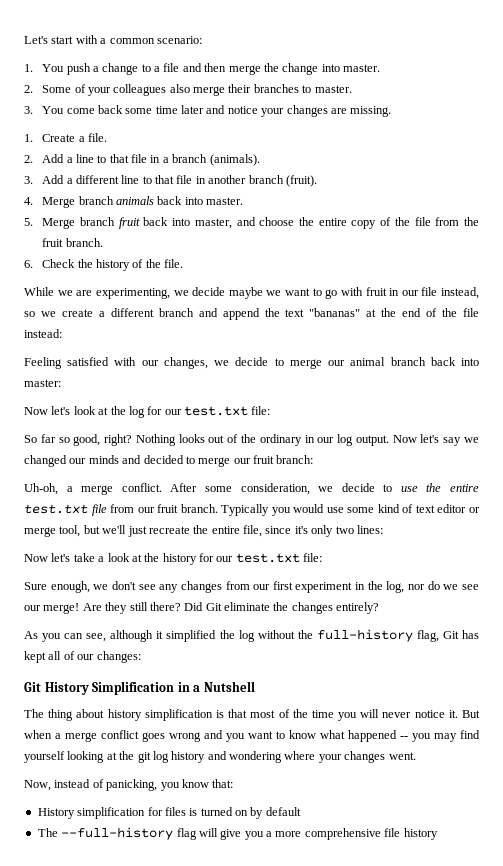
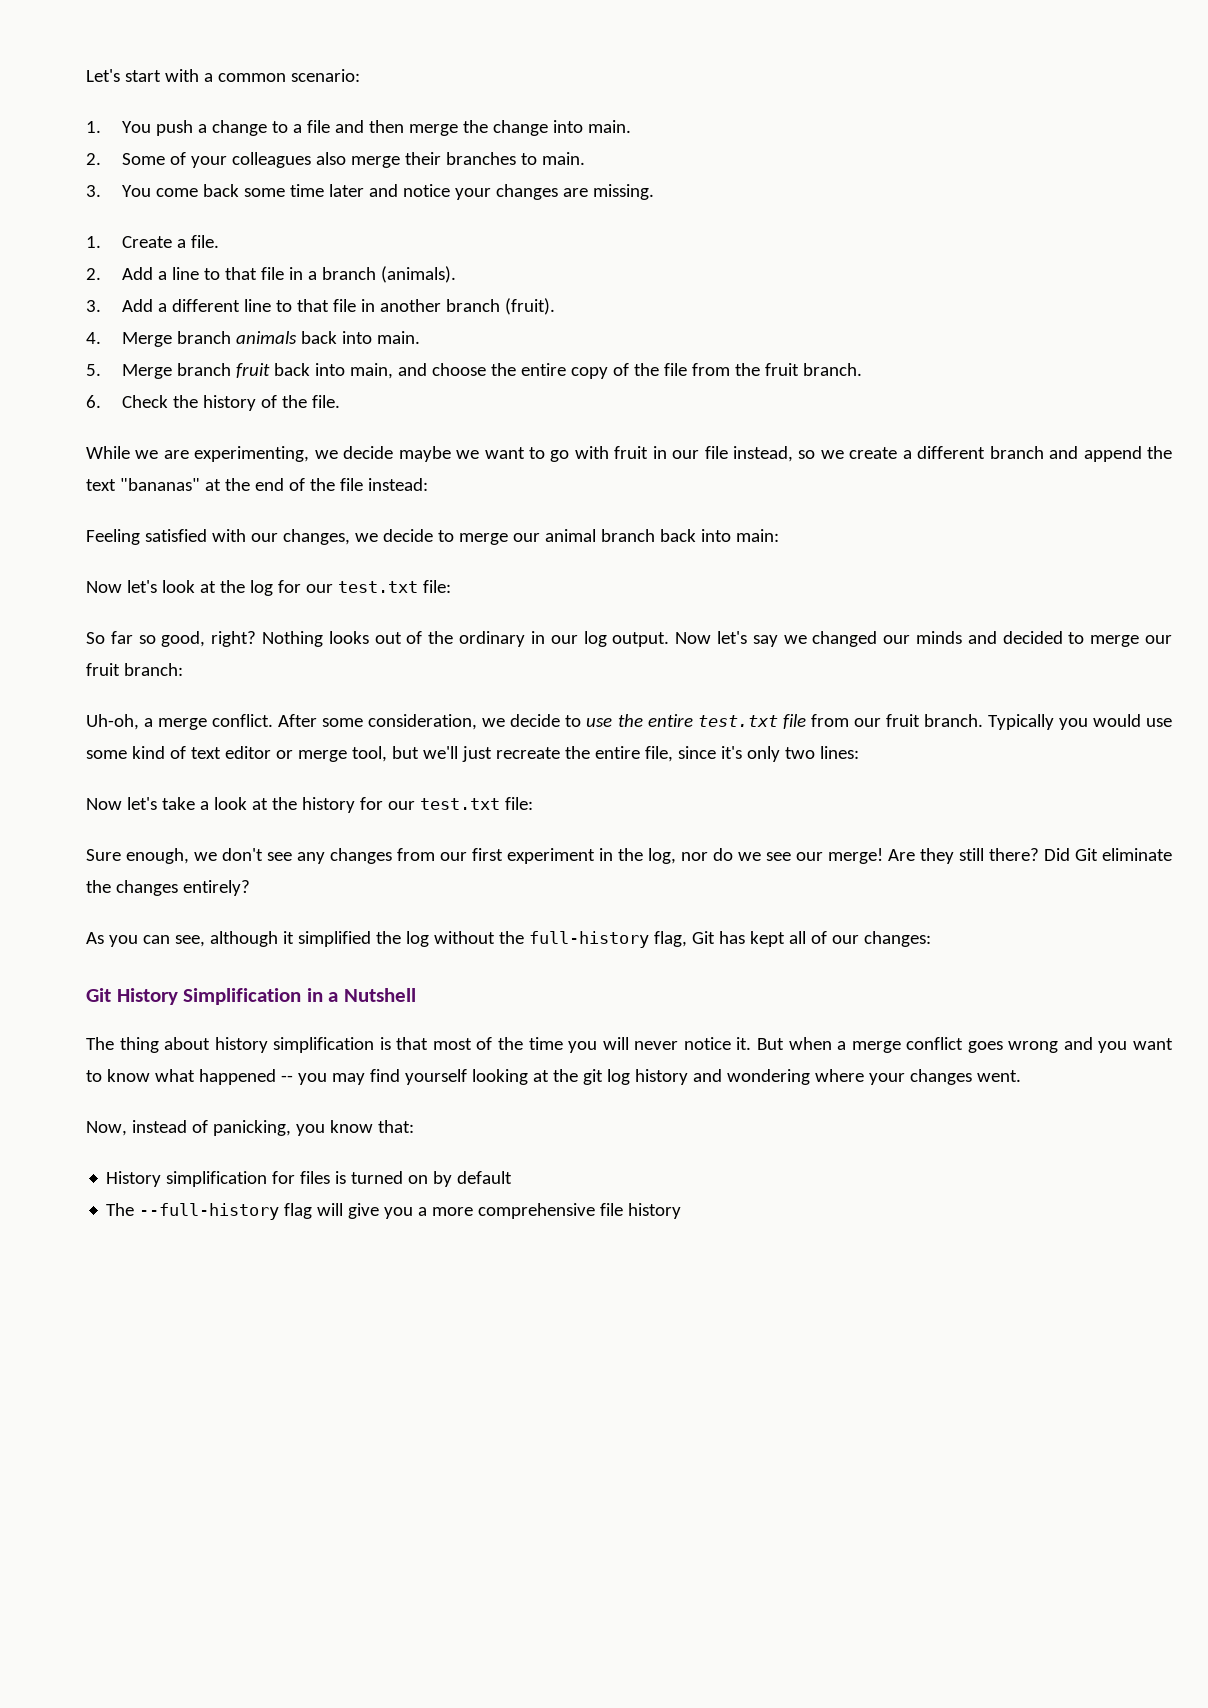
[343,64,381,72] master. -> [587,120,631,133] main.
[314,85,352,93] master. -> [541,152,585,165] main.
[206,197,244,205] master. -> [376,331,420,344] main.
[194,218,232,229] master, -> [349,363,393,379] main,
[24,379,61,387] master: -> [735,529,779,542] main:

